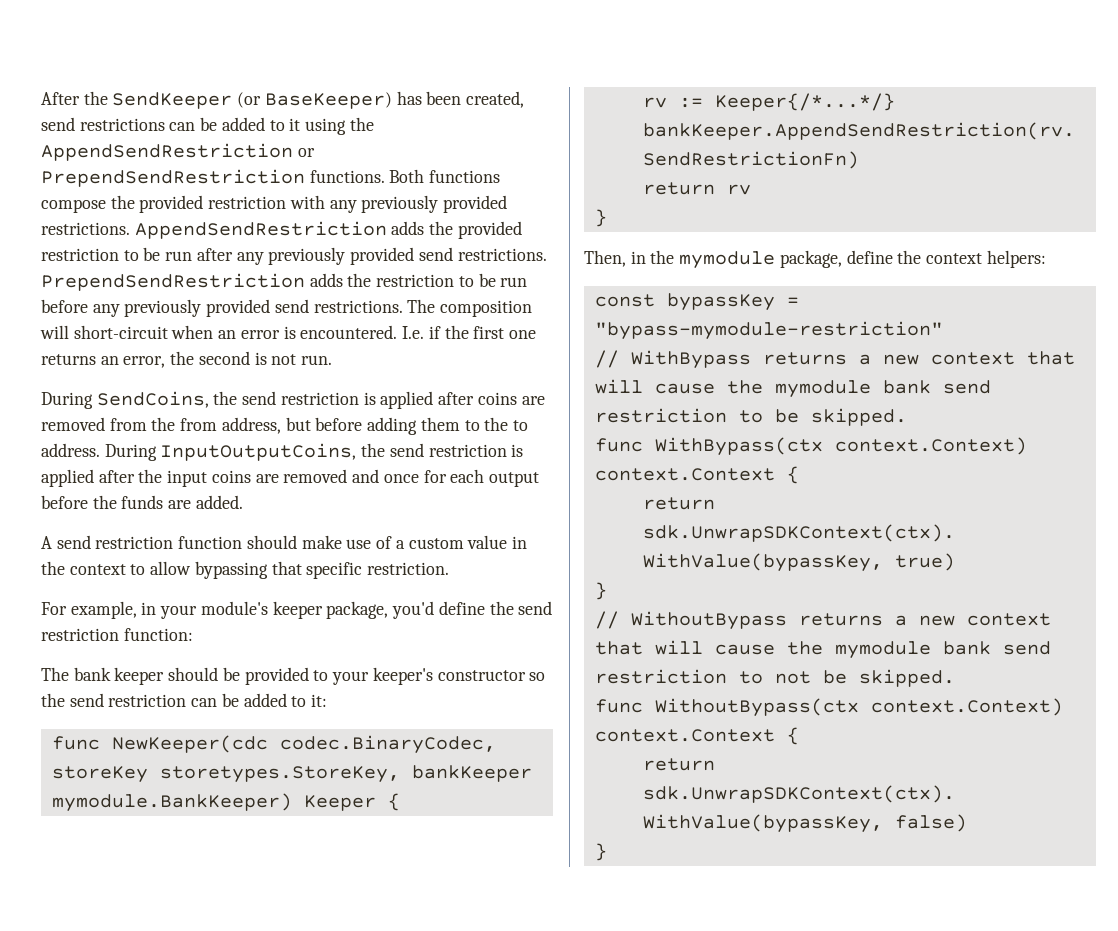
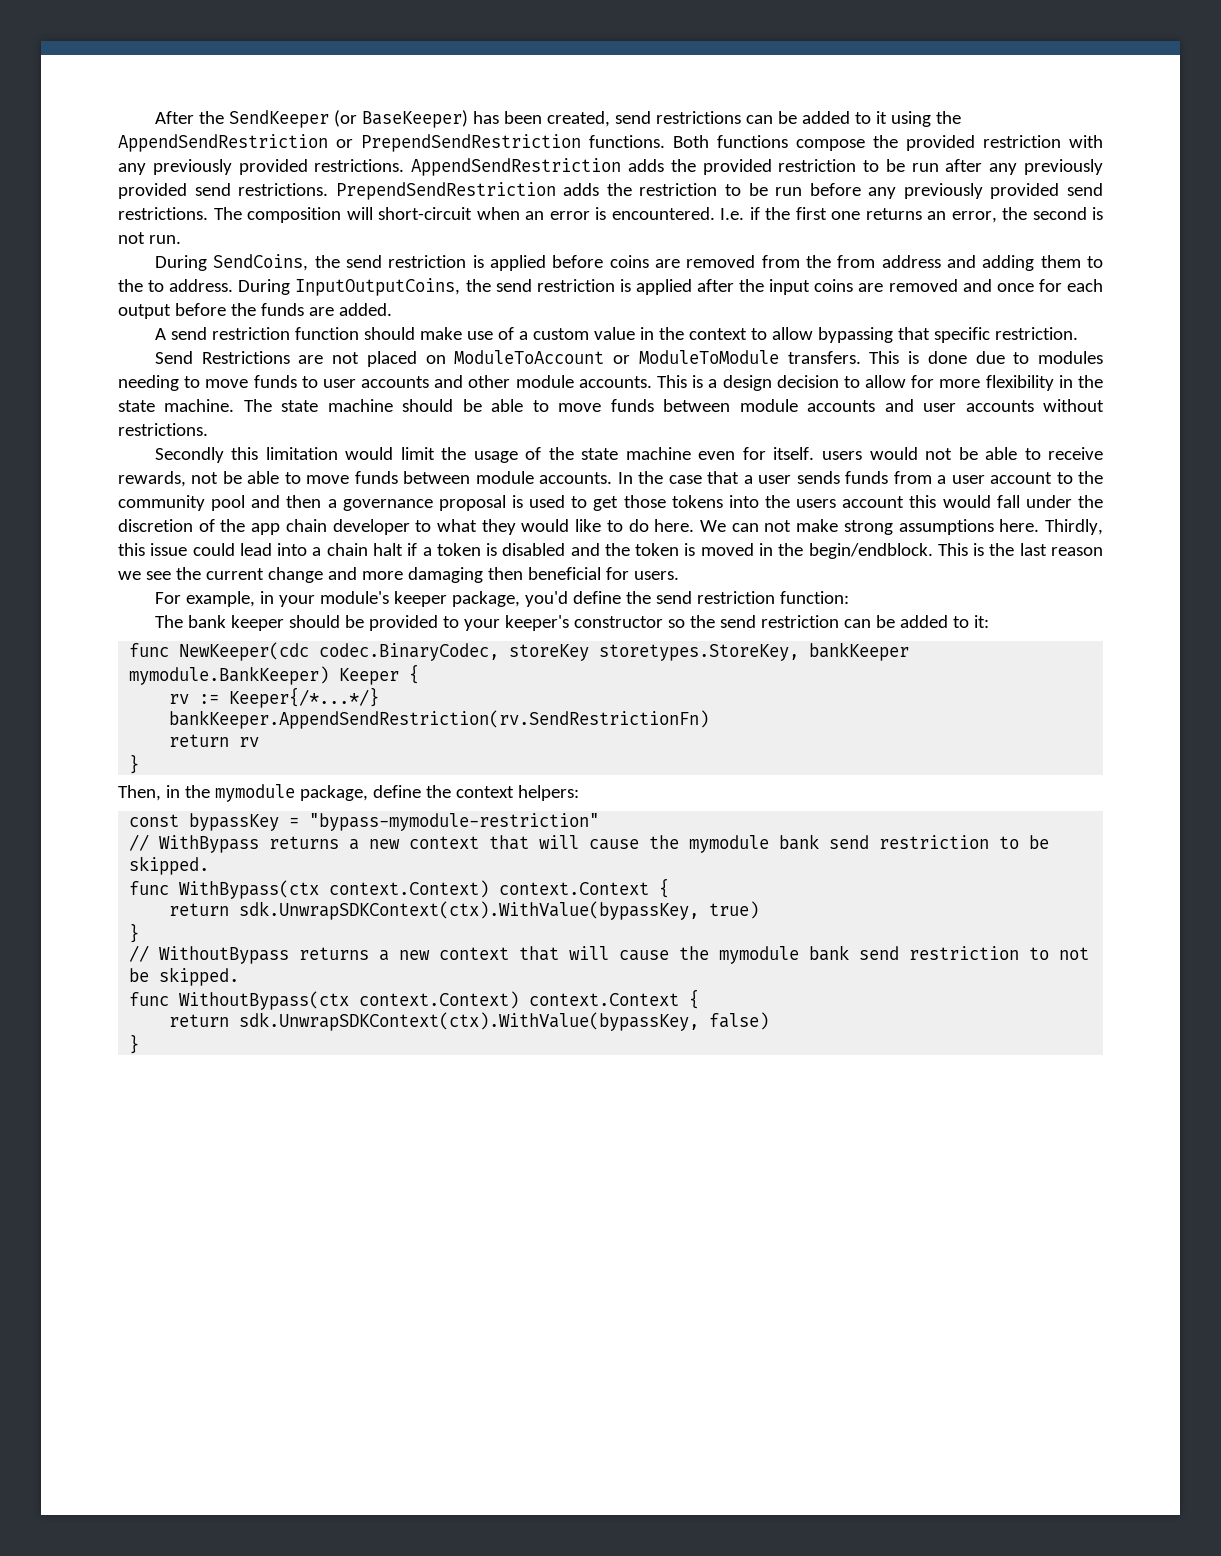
[438,392,475,405] after -> [552,255,604,268] before
[221,417,363,434] address, but before -> [881,255,976,268] address and
(450, 568) none -> [154,350,1104,367] [118,375,1103,391] [118,399,1105,412] [118,423,208,436] [154,447,1103,463] [118,471,1104,487] [118,495,1103,511] [118,519,1103,535] [118,543,1103,559] [118,567,679,583] // Send Restrictions are not placed on ModuleToAccount or ModuleToModule transfers. This is done due to modules needing to move funds to user accounts and other module accounts. This is a design decision to allow for more flexibility in the state machine. The state machine should be able to move funds between module accounts and user accounts without restrictions. // Secondly this limitation would limit the usage of the state machine even for itself. users would not be able to receive rewards, not be able to move funds between module accounts. In the case that a user sends funds from a user account to the community pool and then a governance proposal is used to get those tokens into the users account this would fall under the discretion of the app chain developer to what they would like to do here. We can not make strong assumptions here. Thirdly, this issue could lead into a chain halt if a token is disabled and the token is moved in the begin/endblock. This is the last reason we see the current change and more damaging then beneficial for users.

